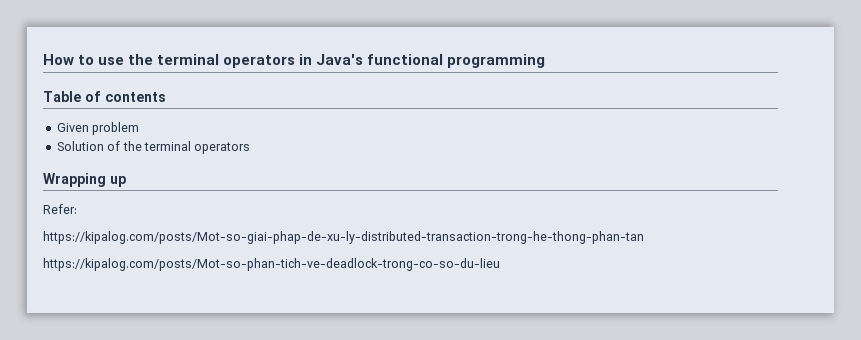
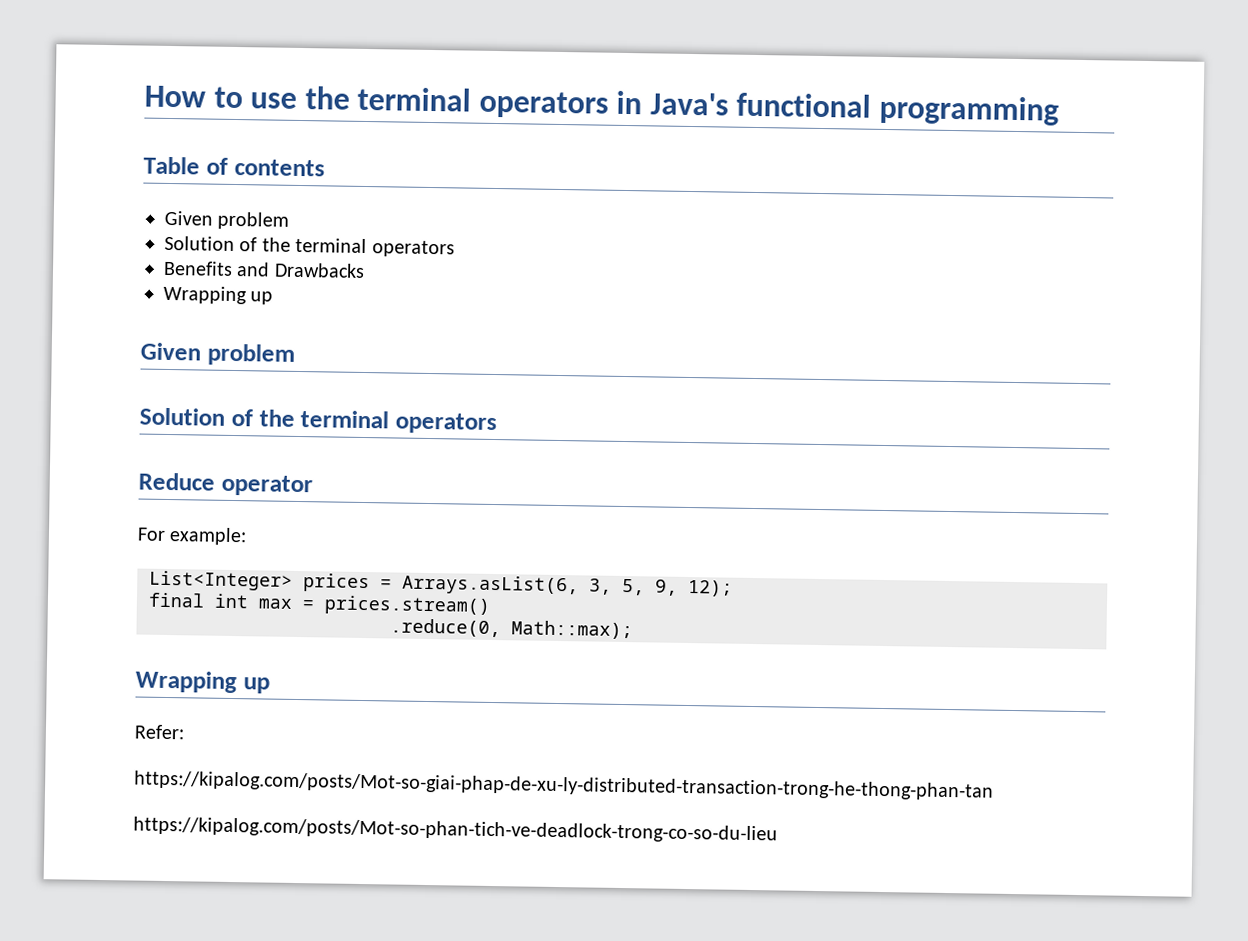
(251, 148) none -> [163,260,365,278] [163,285,274,305] [140,342,295,366] [139,407,497,435] [138,472,313,497] [137,527,248,546] [149,570,733,597] [148,592,491,616] [390,618,633,640] // Benefits and Drawbacks // Wrapping up // Given problem // Solution of the terminal operators // Reduce operator // For example: // List<Integer> prices = Arrays.asList(6, 3, 5, 9, 12); // final int max = prices.stream() // .reduce(0, Math::max);

